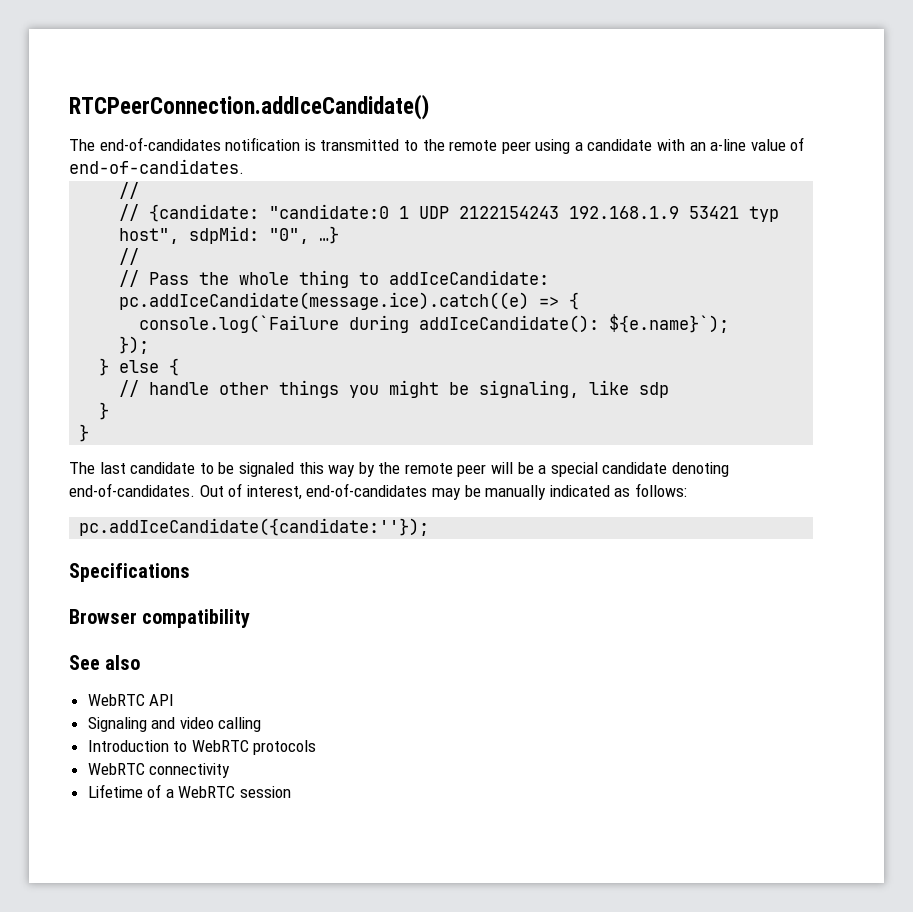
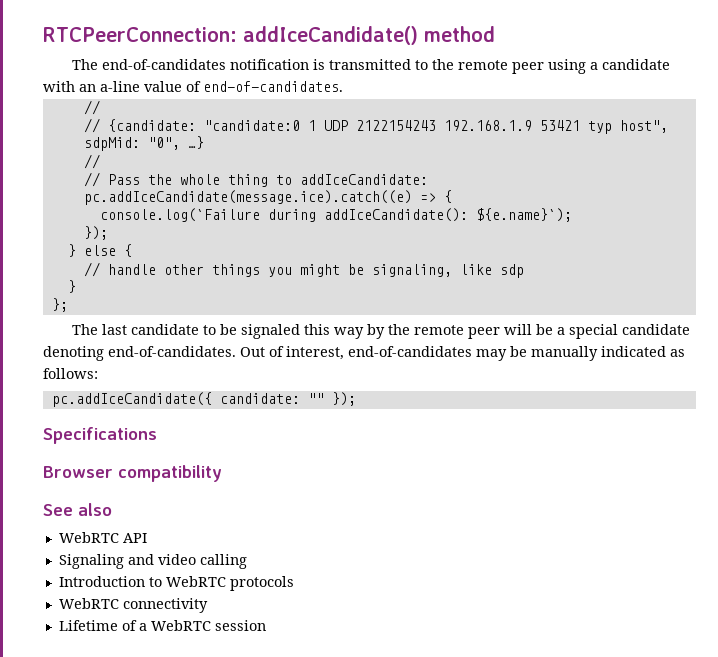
[69,94,429,120] RTCPeerConnection.addIceCandidate() -> [43,26,495,45] RTCPeerConnection: addIceCandidate() method
[79,424,90,442] } -> [51,298,68,312] };
[79,518,430,536] pc.addIceCandidate({candidate:''}); -> [51,392,356,407] pc.addIceCandidate({ candidate: "" });

